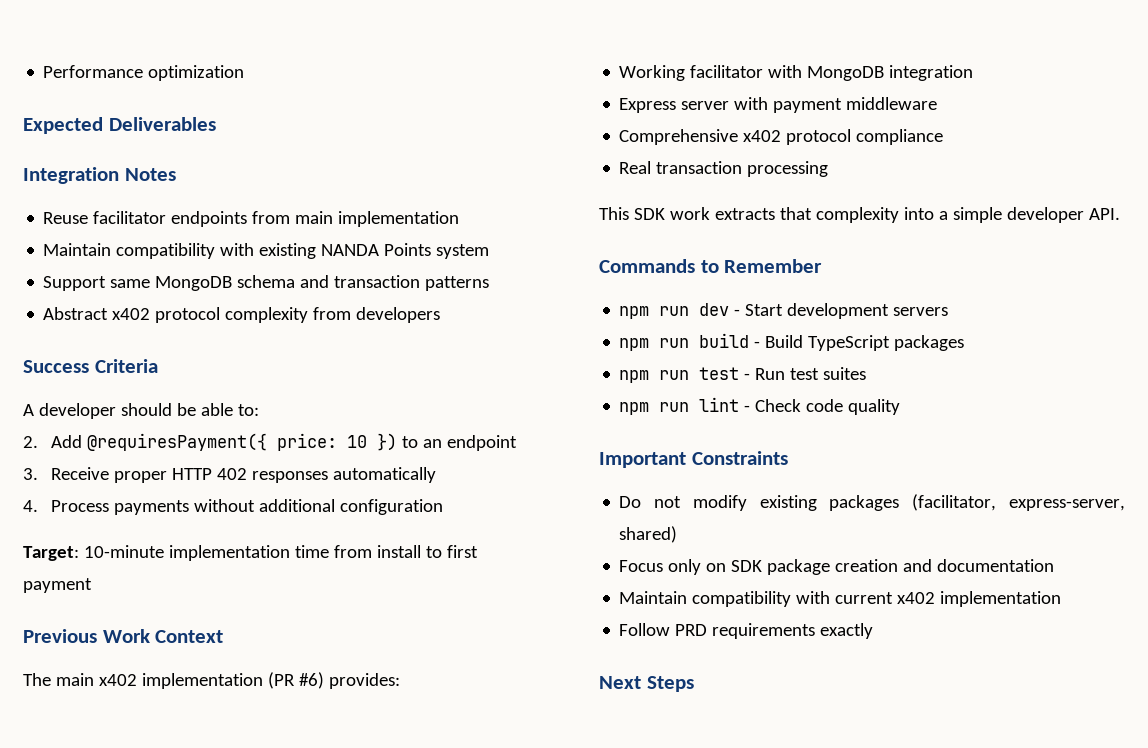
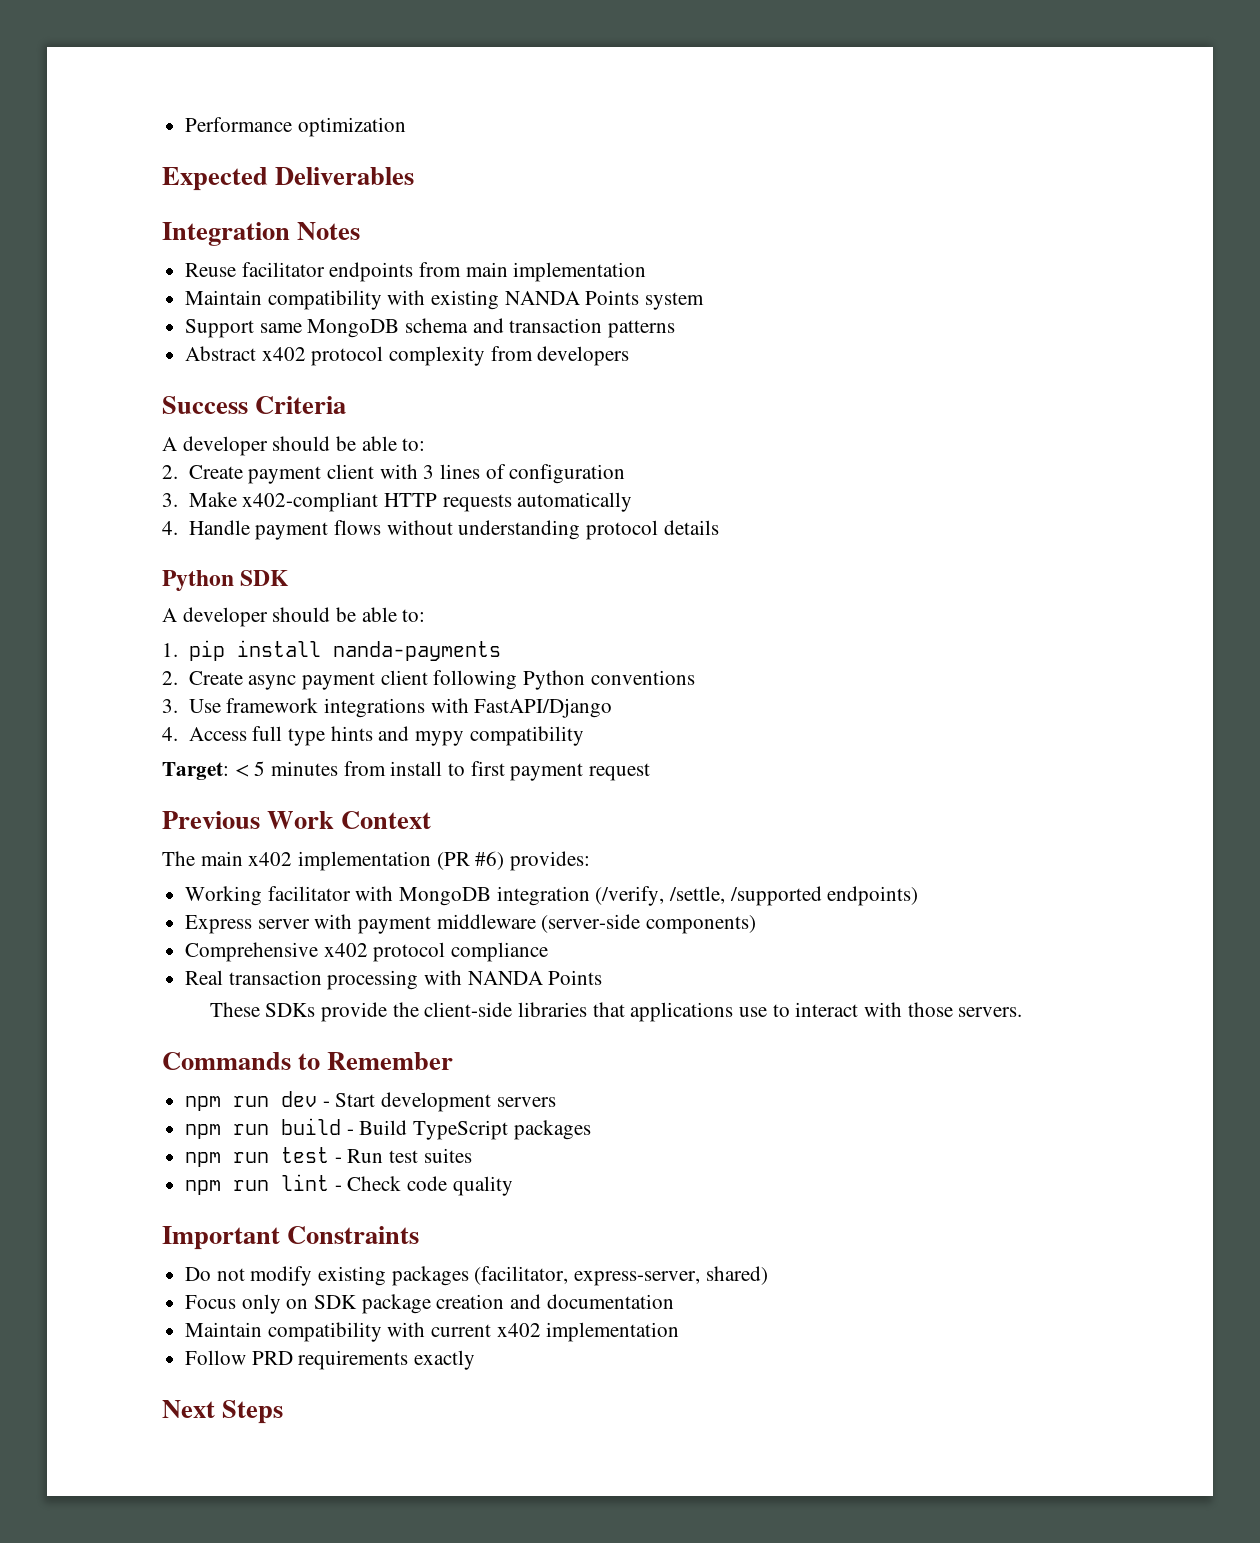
[50,433,517,451] [23,467,436,483] [23,499,443,515] [23,545,329,561] Add @requiresPayment({ price: 10 }) to an endpoint // 3. Receive proper HTTP 402 responses automatically // 4. Process payments without additional configuration // Target: 10-minute implementation time -> [188,464,626,484] [162,492,633,512] [162,520,719,540] [162,570,290,591] [162,607,426,627] [162,640,501,661] [162,670,695,690] [162,698,613,718] [162,726,584,746] [162,761,339,780] Create payment client with 3 lines of configuration // 3. Make x402-compliant HTTP requests automatically // 4. Handle payment flows without understanding protocol details // Python SDK // A developer should be able to: // 1. pip install nanda-payments // 2. Create async payment client following Python conventions // 3. Use framework integrations with FastAPI/Django // 4. Access full type hints and mypy compatibility // Target: < 5 minutes
(92, 585) none -> [589,763,651,781] request
(974, 73) none -> [595,886,919,906] (/verify, /settle, /supported endpoints)
(938, 103) none -> [541,914,757,934] (server-side components)
[599,207,1120,223] // This SDK work extracts that complexity into a simple developer API. -> [424,970,603,985] [209,1002,1023,1022] with NANDA Points // These SDKs provide the client-side libraries that applications use to interact with those servers.

